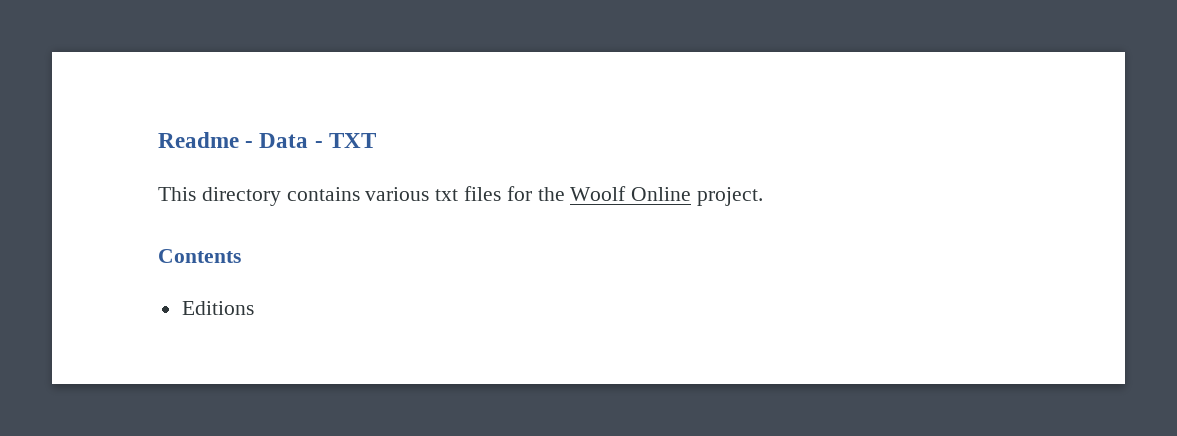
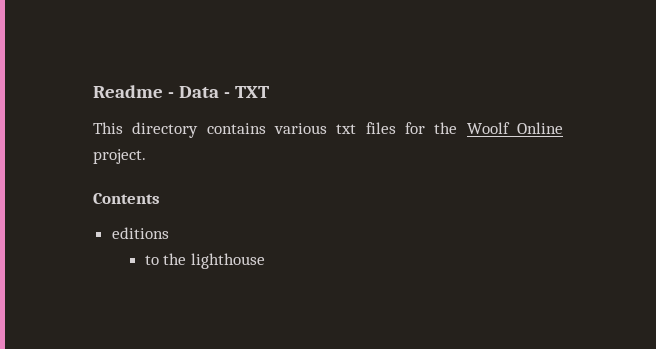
[181,301,254,315] Editions -> [111,227,169,239] [144,253,266,269] editions // to the lighthouse

